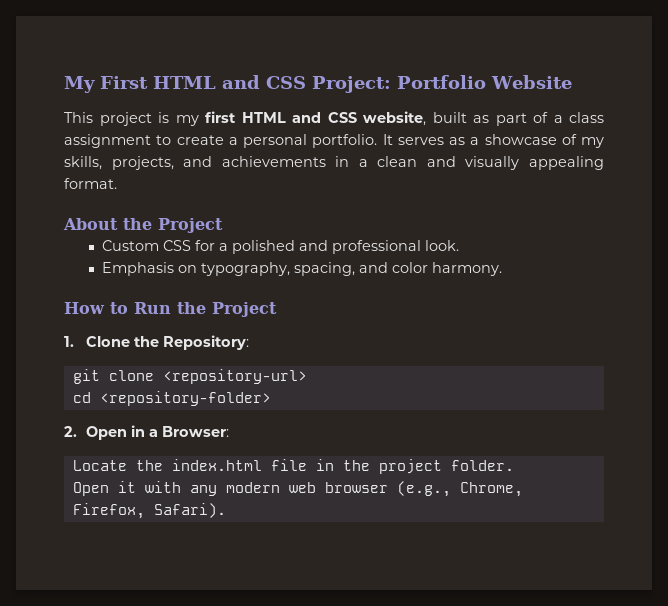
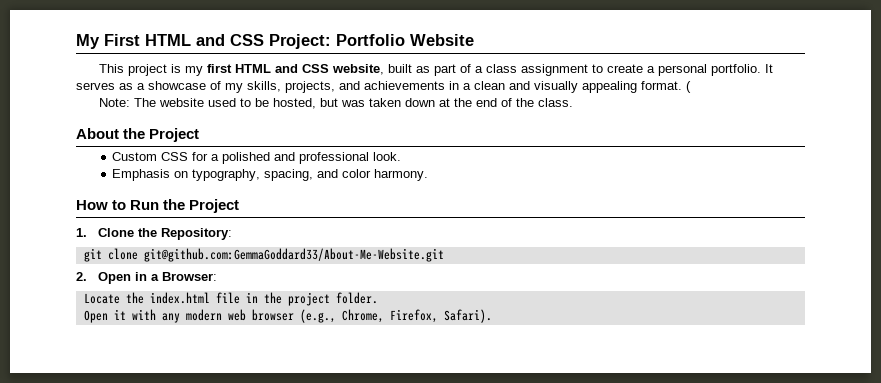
(117, 183) none -> [686,81,691,93] [99,98,574,109] ( // Note: The website used to be hosted, but was taken down at the end of the class.
[162,369,307,384] [72,391,271,406] <repository-url> // cd <repository-folder> -> [143,248,444,262] git@github.com:GemmaGoddard33/About-Me-Website.git

